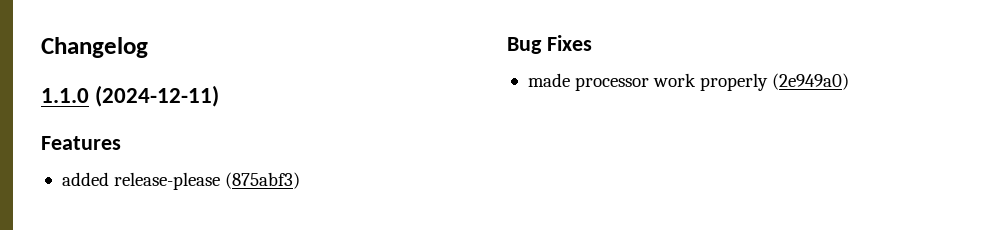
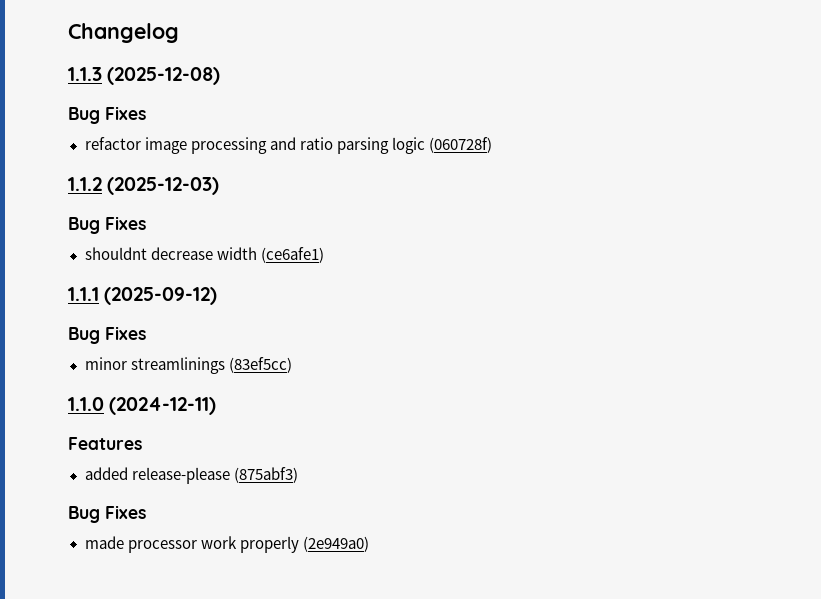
(148, 47) none -> [68,67,221,85] [68,106,146,124] [84,137,492,154] [68,177,220,195] [68,216,146,234] [84,247,324,263] [68,287,218,305] [68,326,146,344] [84,357,292,374] // 1.1.3 (2025-12-08) // Bug Fixes // refactor image processing and ratio parsing logic (060728f) // 1.1.2 (2025-12-03) // Bug Fixes // shouldnt decrease width (ce6afe1) // 1.1.1 (2025-09-12) // Bug Fixes // minor streamlinings (83ef5cc)

